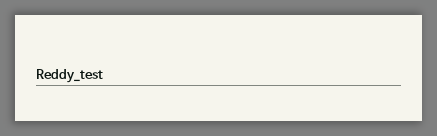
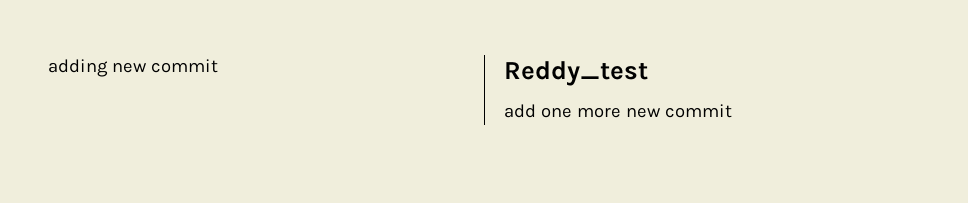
[36,69,103,83] Reddy_test -> [48,59,218,77] [504,61,648,86] [504,104,732,118] adding new commit // Reddy_test // add one more new commit

